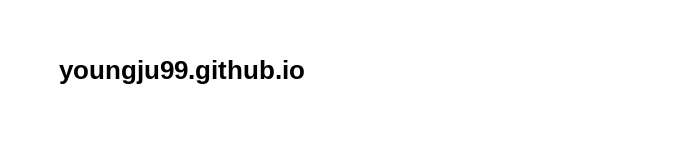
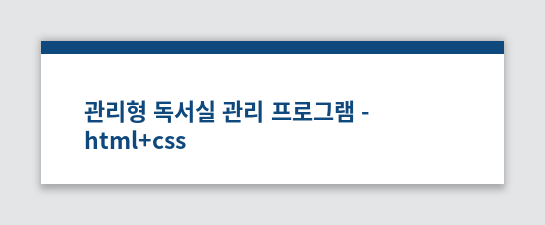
[59,60,305,84] youngju99.github.io -> [84,100,370,123] [84,130,186,149] 관리형 독서실 관리 프로그램 - html+css

